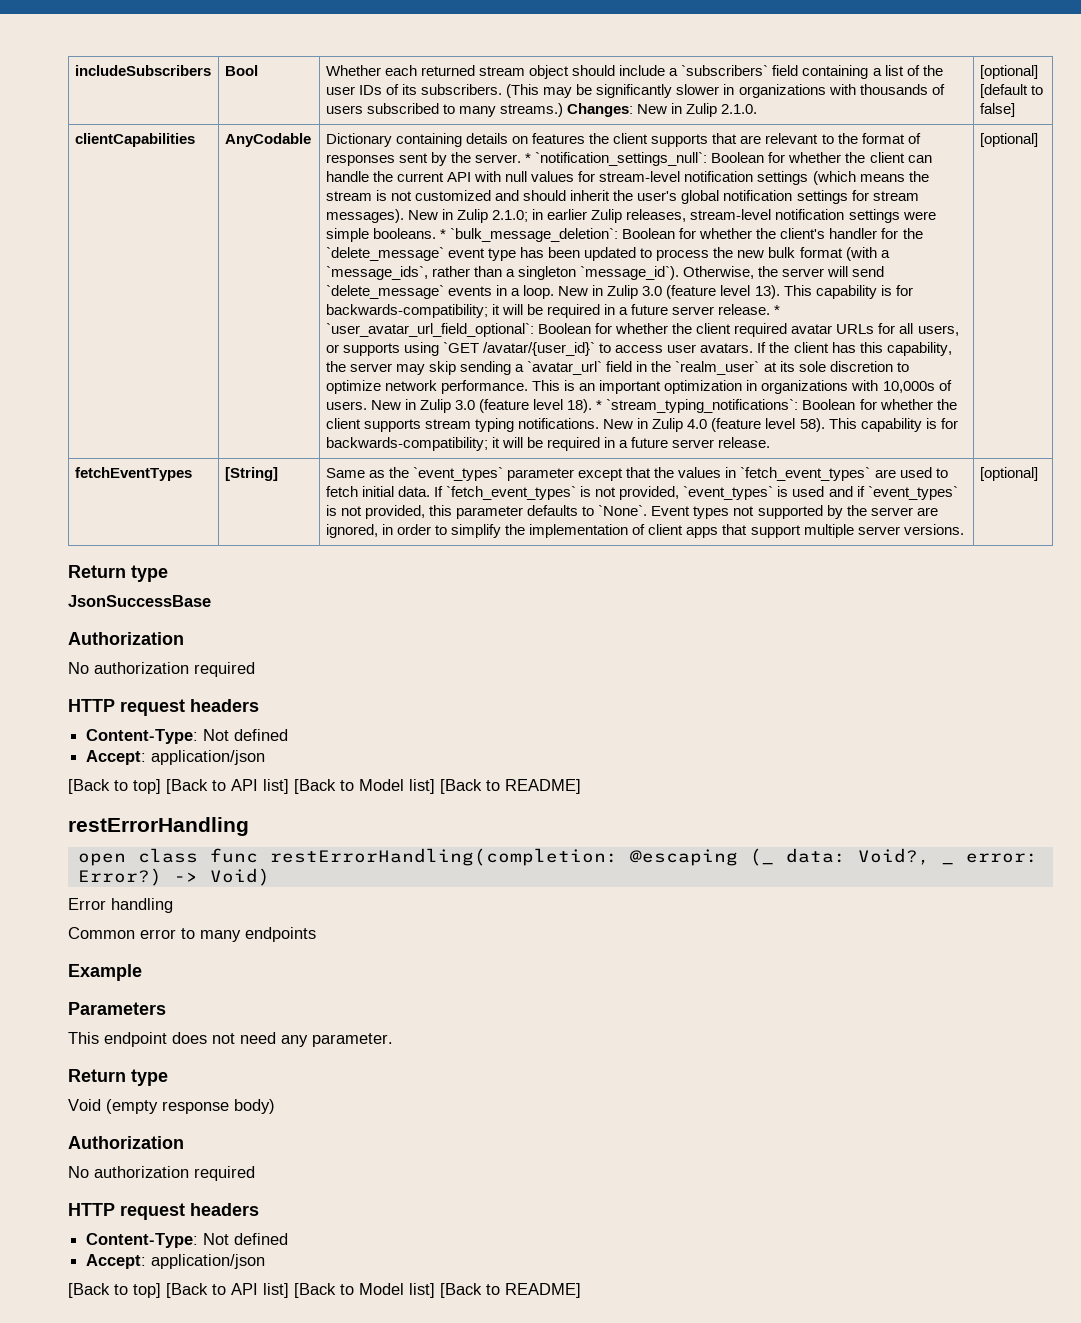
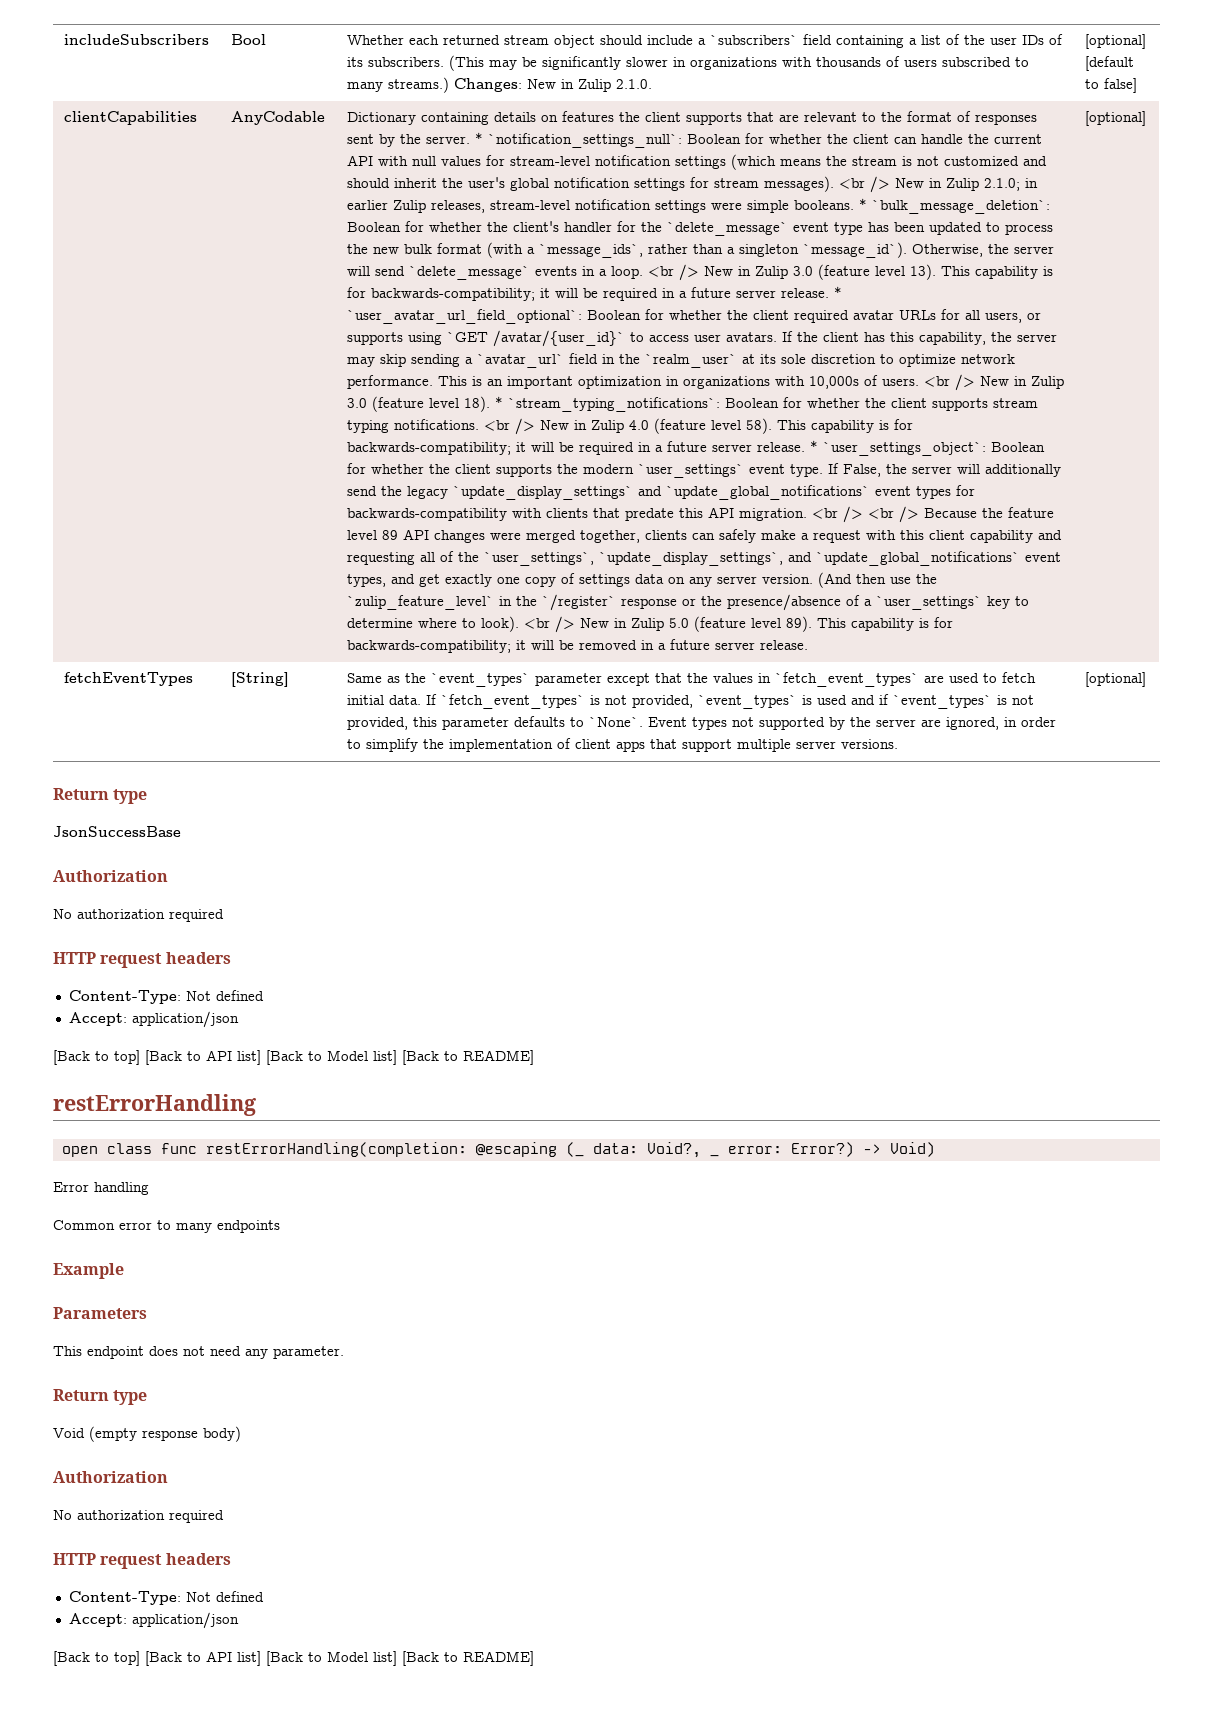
(404, 216) none -> [838,176,890,193] <br />
(555, 292) none -> [647,264,699,281] <br />
(367, 405) none -> [923,374,975,391] <br />
(600, 423) none -> [483,418,535,435] <br />
(771, 442) none -> [809,440,1045,456] [346,463,1061,478] [346,485,975,500] [346,506,1054,523] [346,529,1062,543] [346,551,1061,566] [346,572,937,588] [346,594,1029,611] [346,616,953,633] [346,639,808,653] * `user_settings_object`: Boolean for whether the client supports the modern `user_settings` event type. If False, the server will additionally send the legacy `update_display_settings` and `update_global_notifications` event types for backwards-compatibility with clients that predate this API migration. <br /> <br /> Because the feature level 89 API changes were merged together, clients can safely make a request with this client capability and requesting all of the `user_settings`, `update_display_settings`, and `update_global_notifications` event types, and get exactly one copy of settings data on any server version. (And then use the `zulip_feature_level` in the `/register` response or the presence/absence of a `user_settings` key to determine where to look). <br /> New in Zulip 5.0 (feature level 89). This capability is for backwards-compatibility; it will be removed in a future server release.

